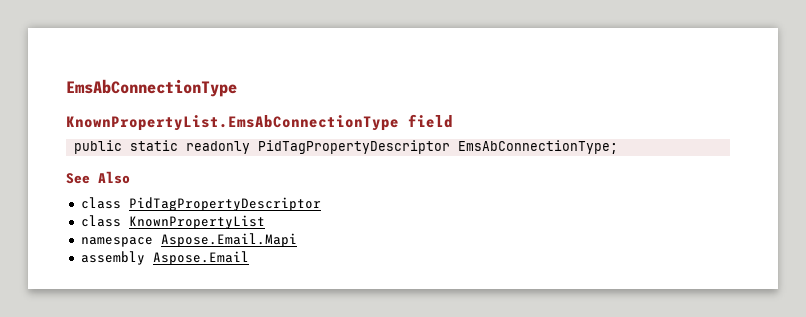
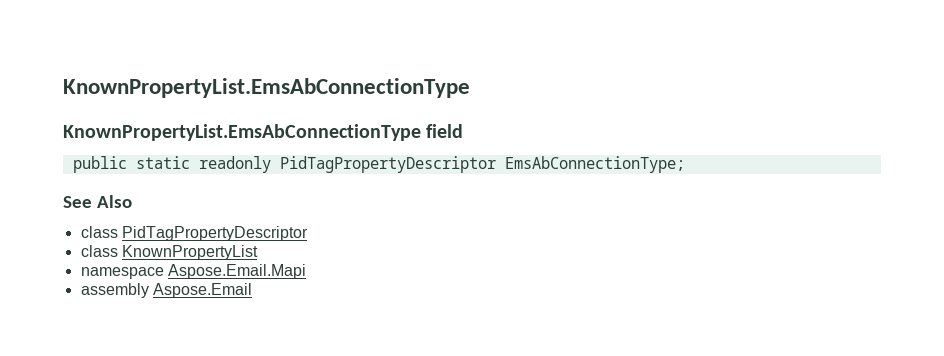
[66,79,237,97] EmsAbConnectionType -> [63,78,470,98] KnownPropertyList.EmsAbConnectionType

